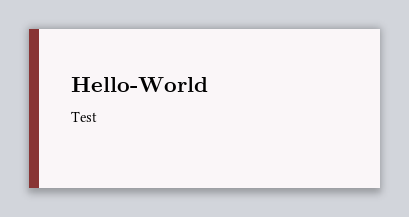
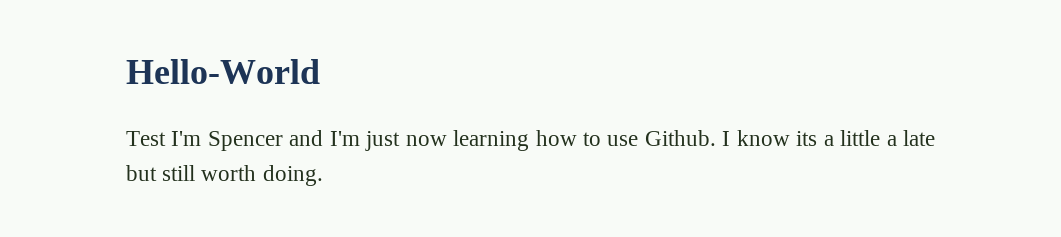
(97, 116) none -> [171,130,936,151] [126,165,323,186] I'm Spencer and I'm just now learning how to use Github. I know its a little a late but still worth doing.

